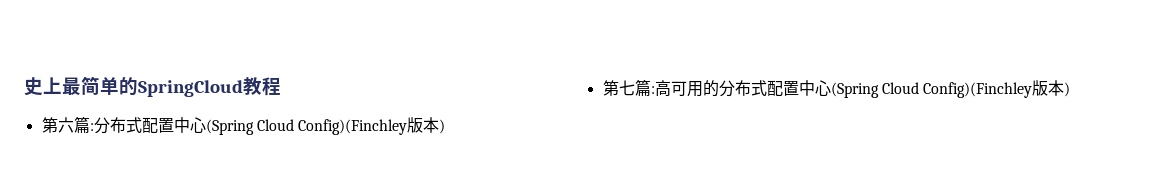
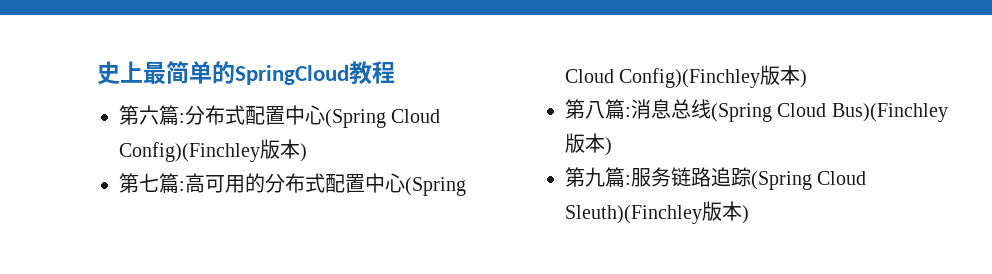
(1071, 89) none -> [565,99,948,122] [565,133,612,156] [565,167,867,190] [565,201,749,224] // 第八篇:消息总线(Spring Cloud Bus)(Finchley版本) // 第九篇:服务链路追踪(Spring Cloud Sleuth)(Finchley版本)

